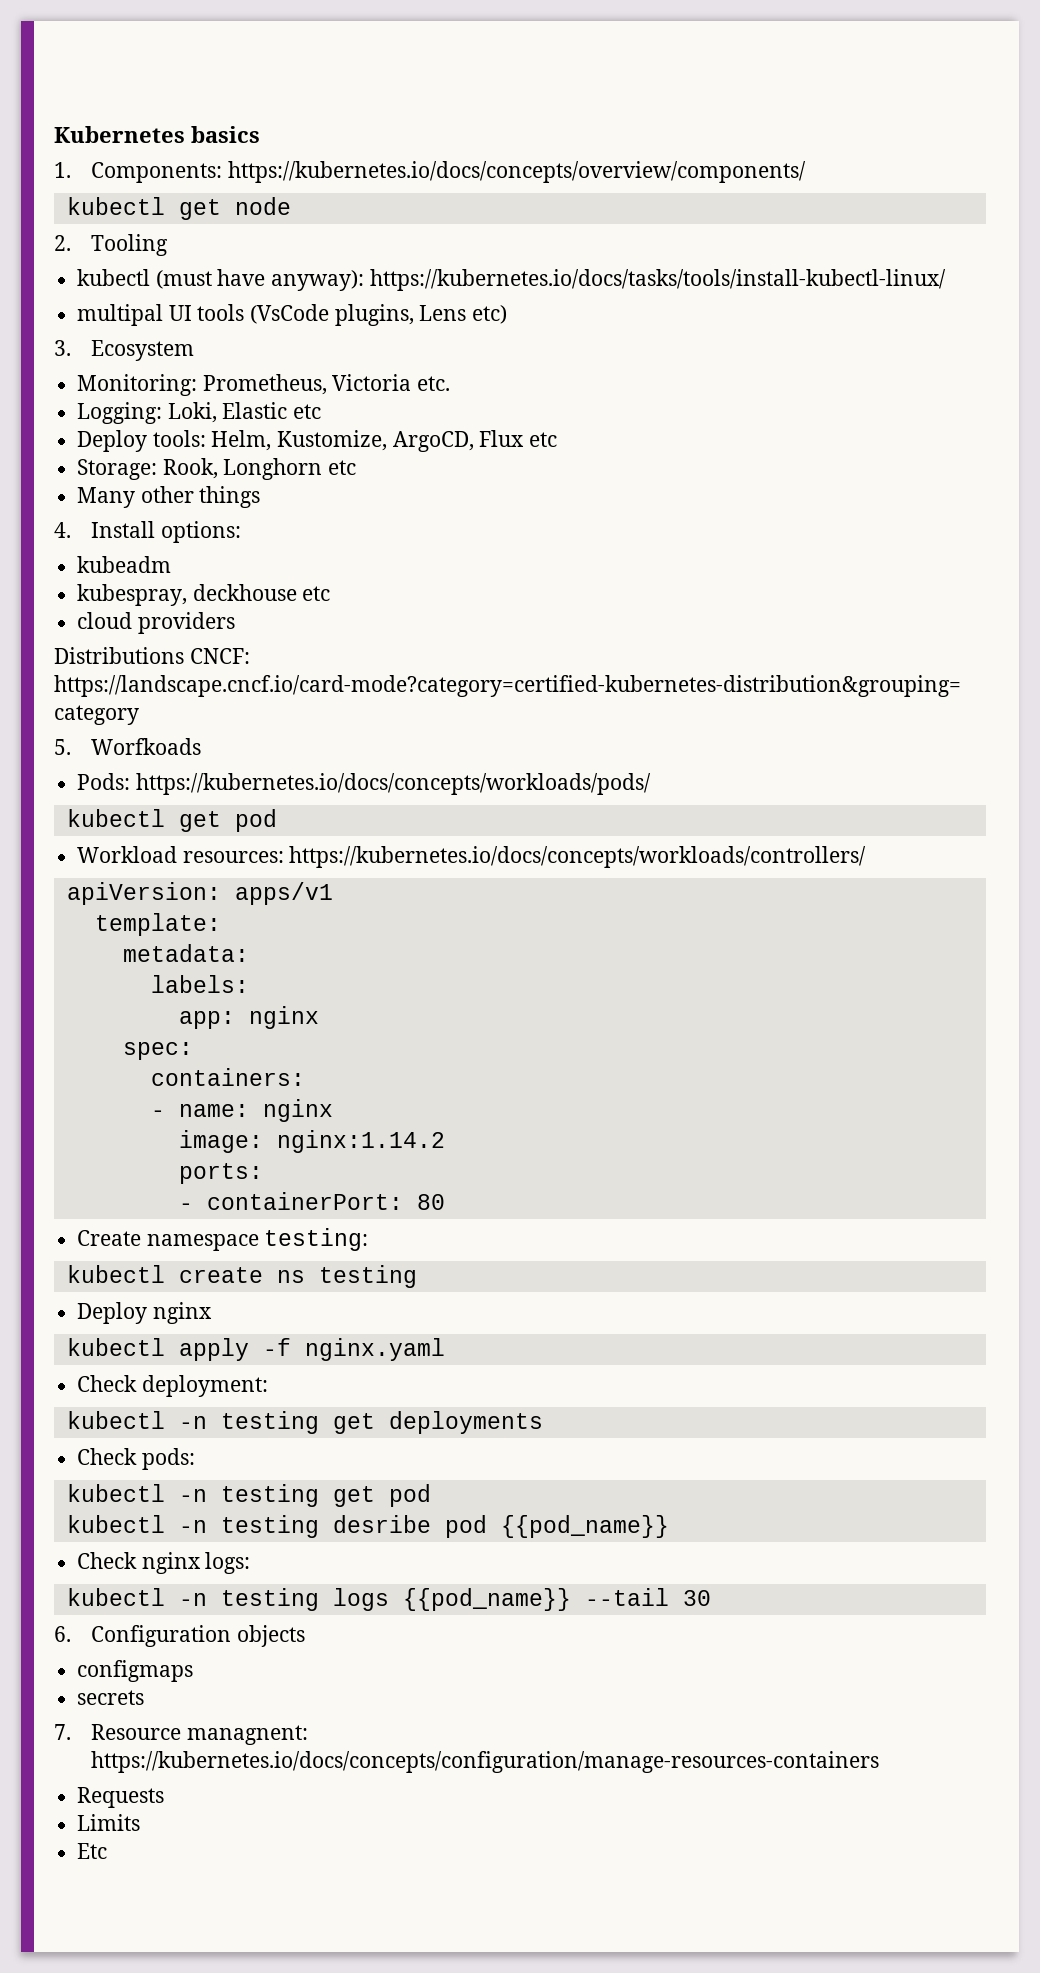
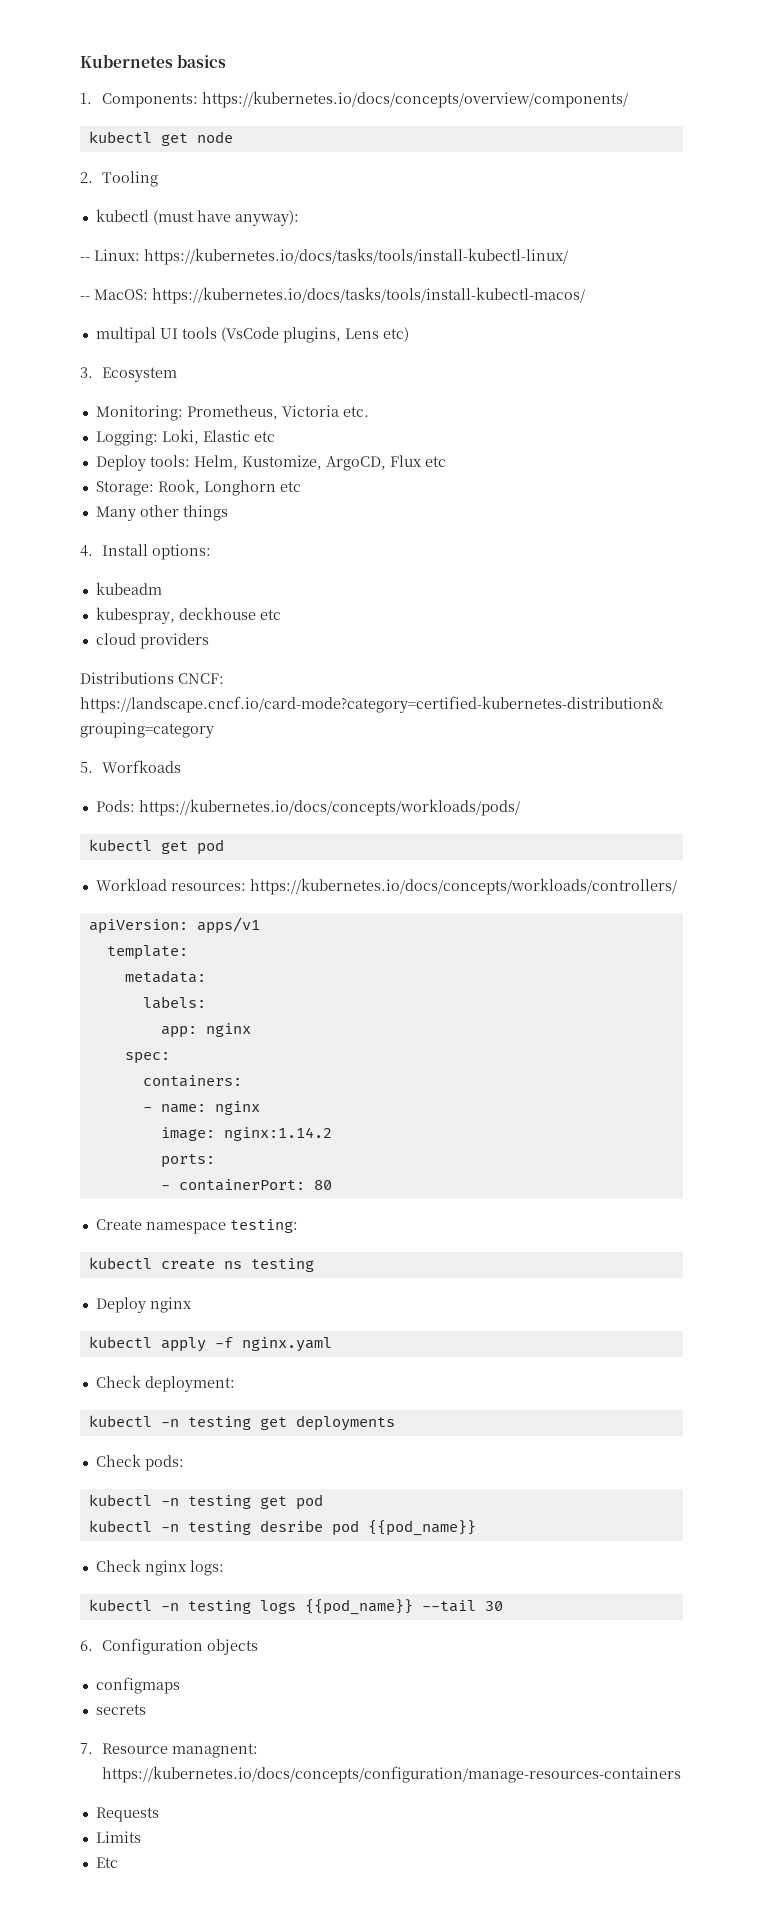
(365, 280) none -> [80,249,140,261] // -- Linux:
(946, 280) none -> [80,287,585,304] // -- MacOS: https://kubernetes.io/docs/tasks/tools/install-kubectl-macos/

